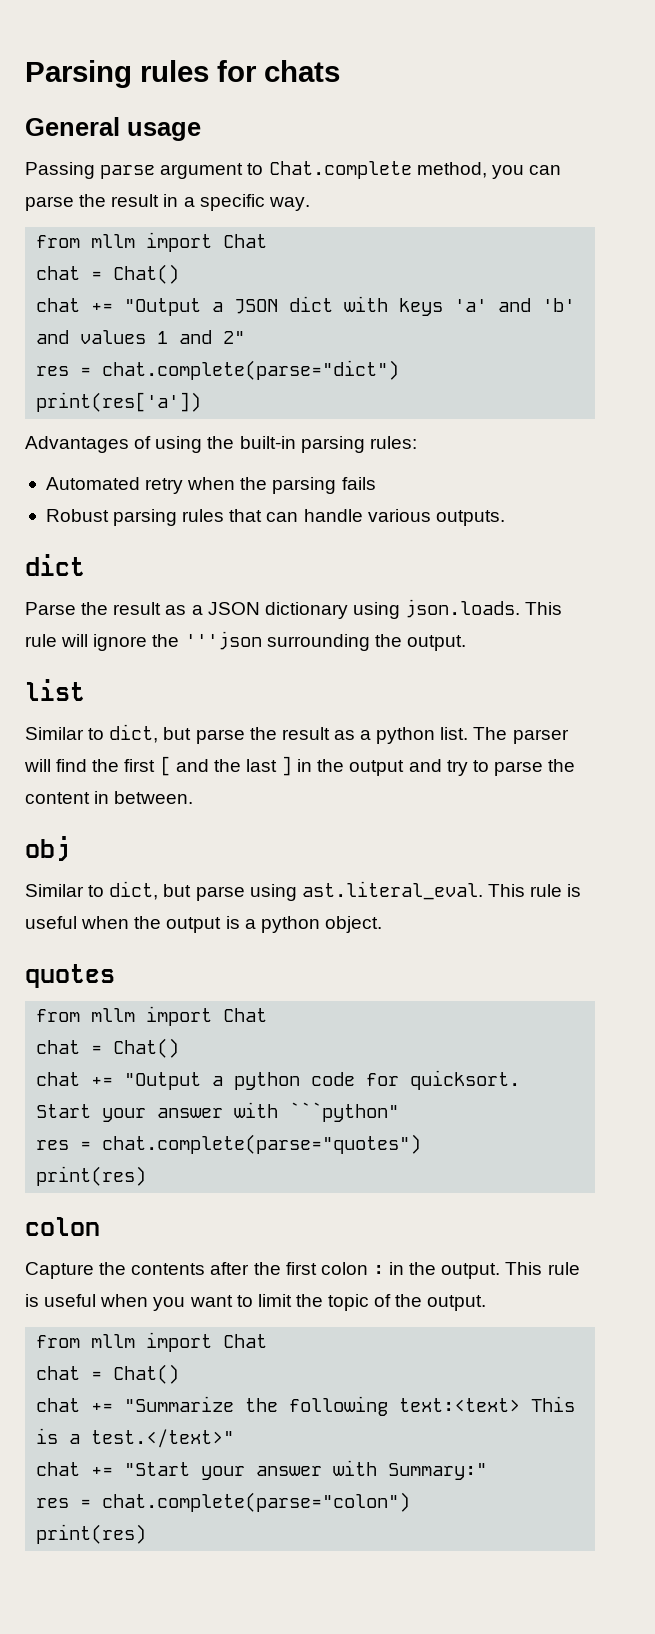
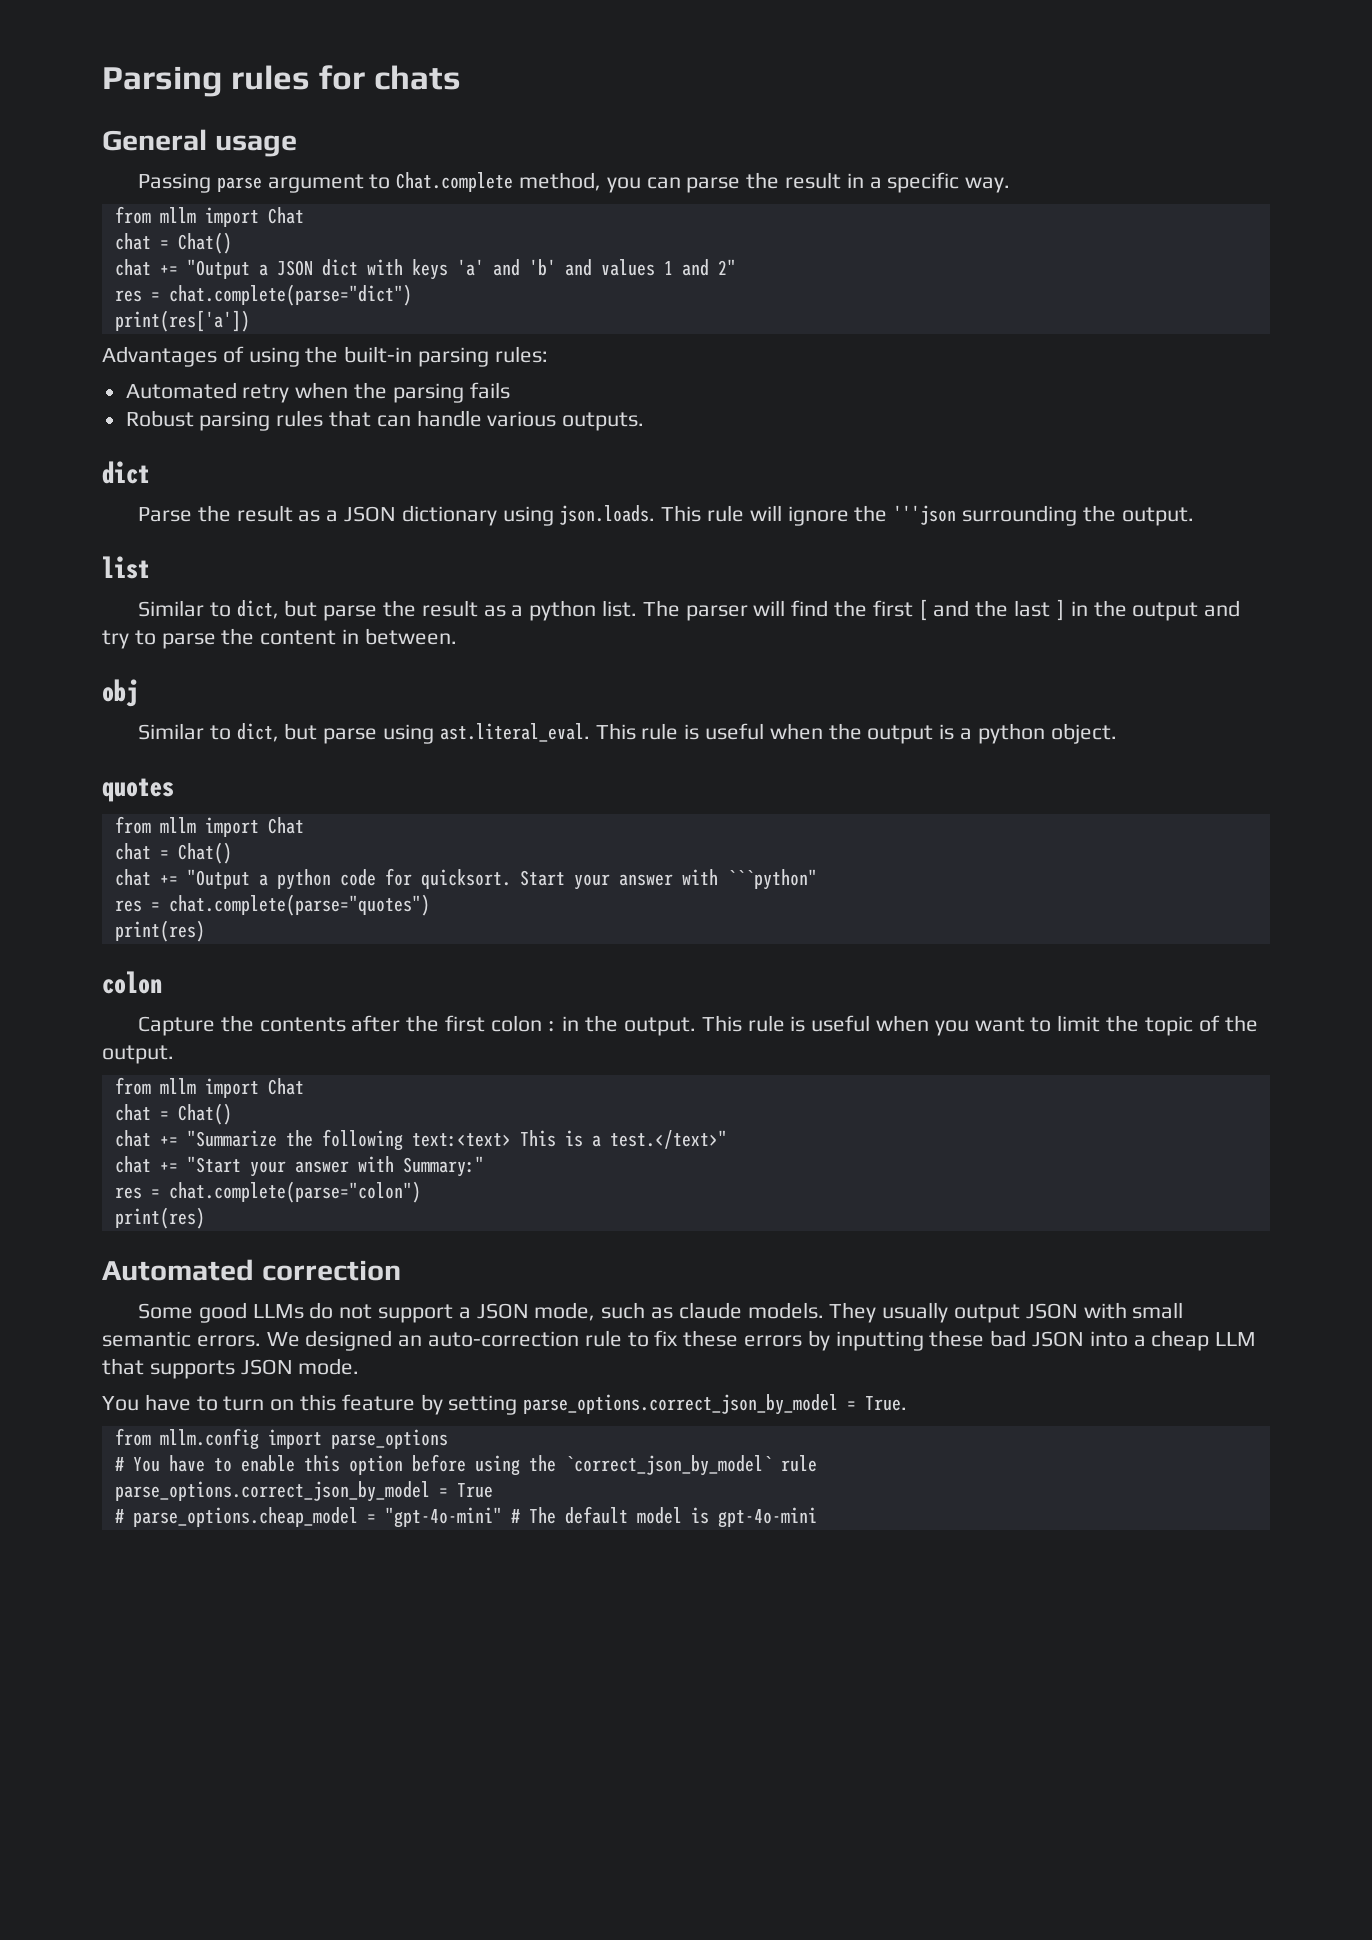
(147, 1534) none -> [102,1259,401,1281] [137,1302,1184,1323] [102,1330,1257,1351] [102,1358,360,1379] [102,1394,908,1415] [114,1428,448,1450] [114,1454,817,1476] [114,1481,493,1502] [114,1506,817,1528] // Automated correction // Some good LLMs do not support a JSON mode, such as claude models. They usually output JSON with small semantic errors. We designed an auto-correction rule to fix these errors by inputting these bad JSON into a cheap LLM that supports JSON mode. // You have to turn on this feature by setting parse_options.correct_json_by_model = True. // from mllm.config import parse_options // # You have to enable this option before using the `correct_json_by_model` rule // parse_options.correct_json_by_model = True // # parse_options.cheap_model = "gpt-4o-mini" # The default model is gpt-4o-mini

